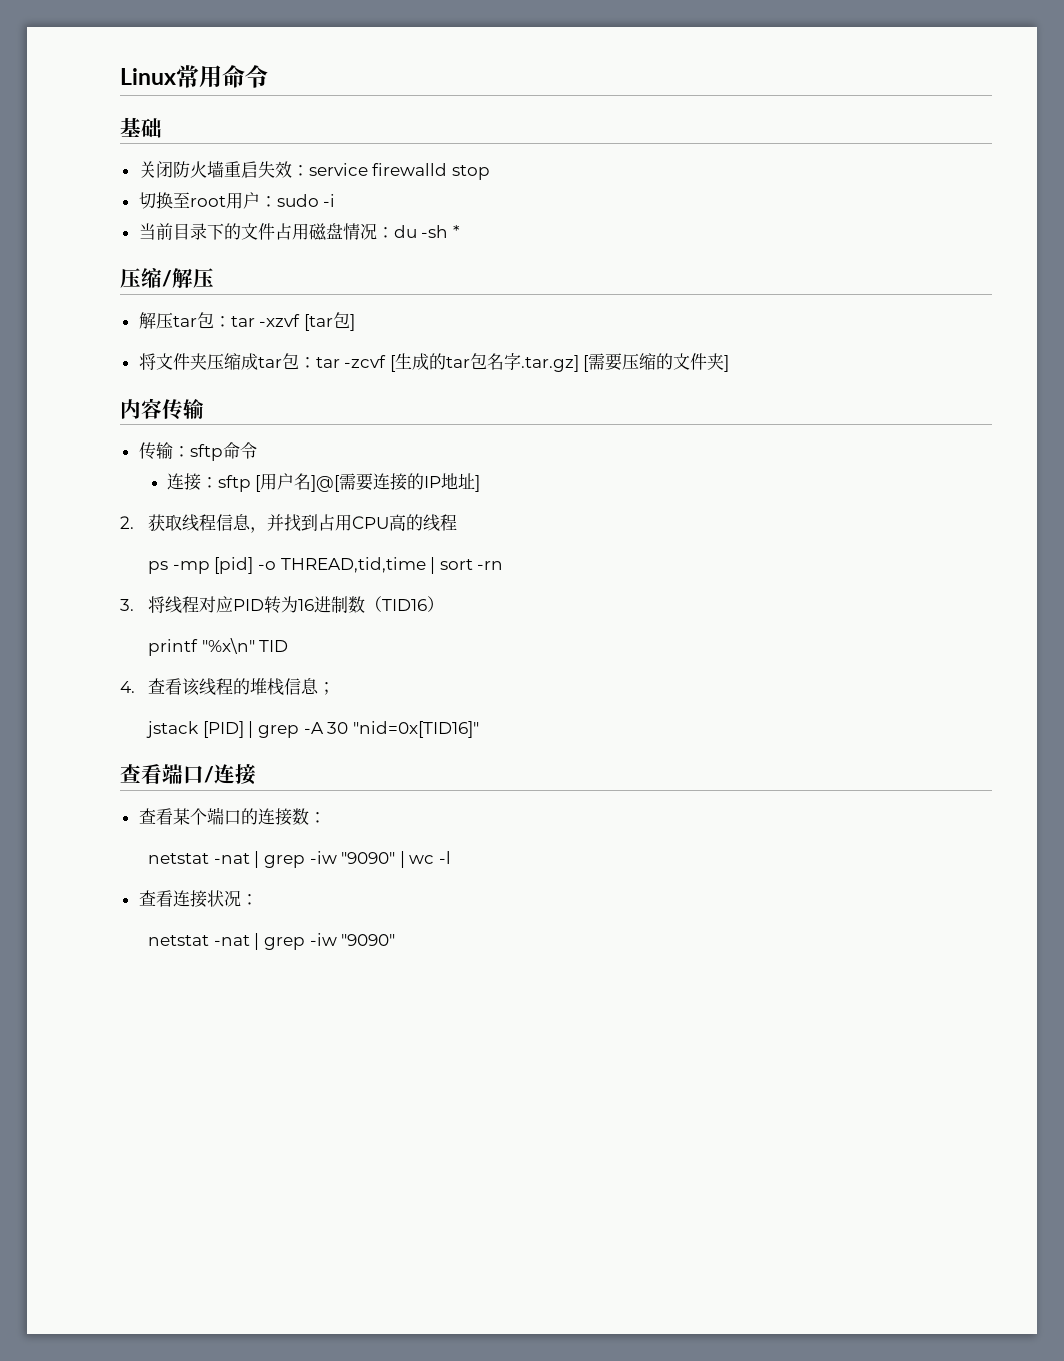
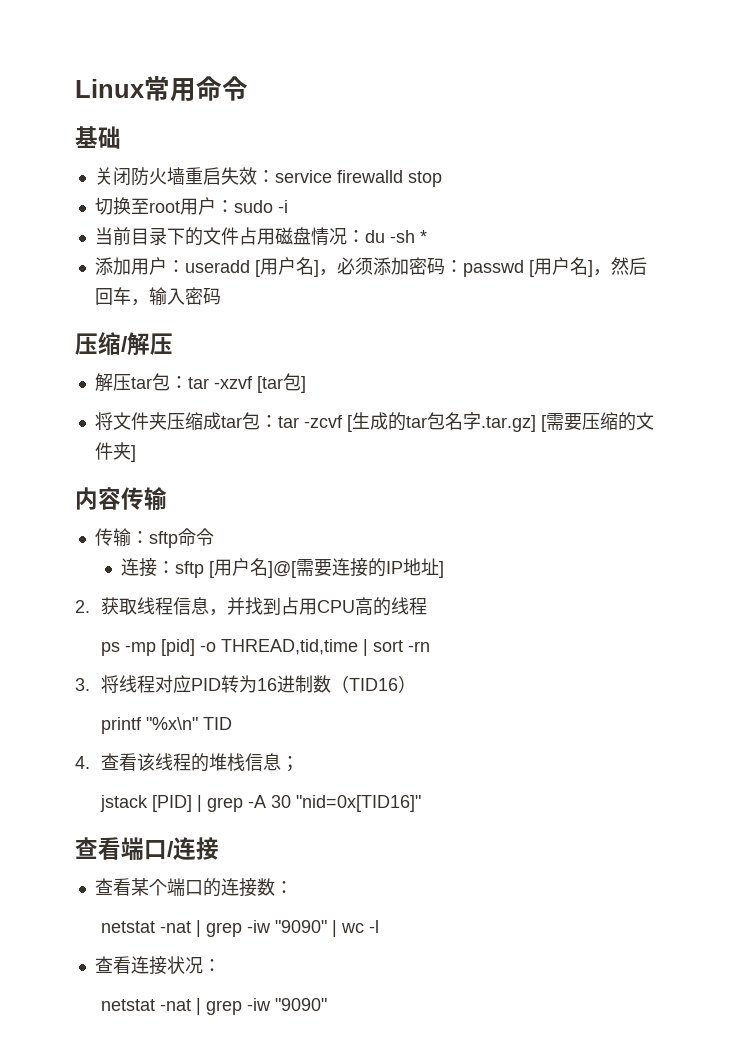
(460, 231) none -> [94,257,647,277] [94,287,221,306] // 添加用户：useradd [用户名]，必须添加密码：passwd [用户名]，然后回车，输入密码

